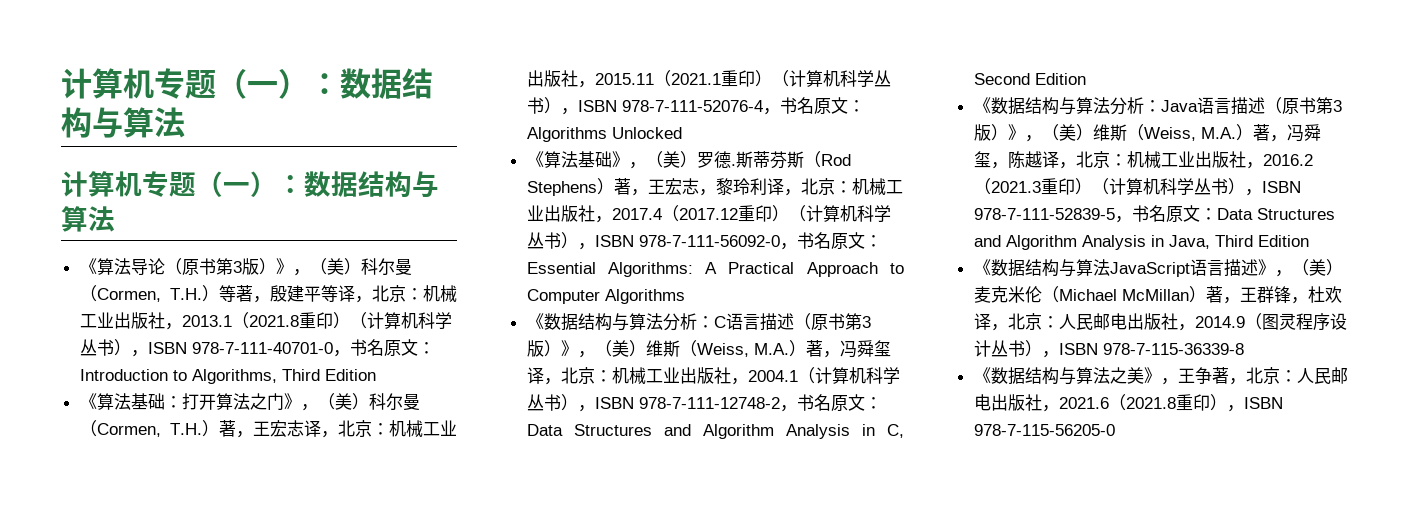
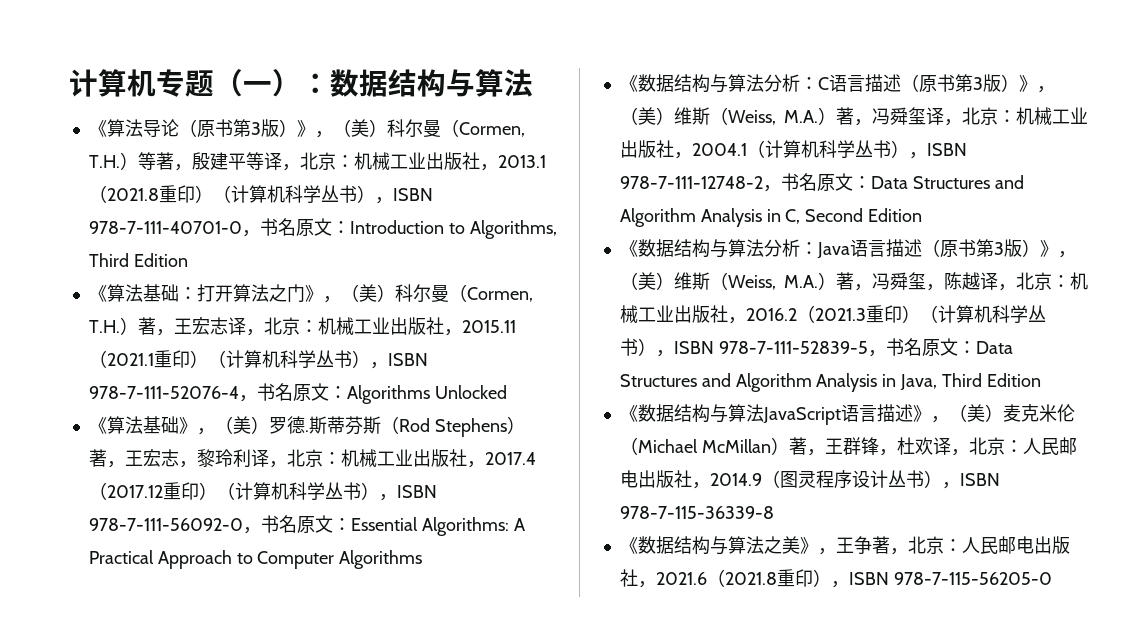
[61,68,433,99] [61,107,185,138] [61,171,439,198] [61,206,115,232] 计算机专题（一）：数据结构与算法 // 计算机专题（一）：数据结构与算法 -> [69,69,533,97] 计算机专题（一）：数据结构与算法

